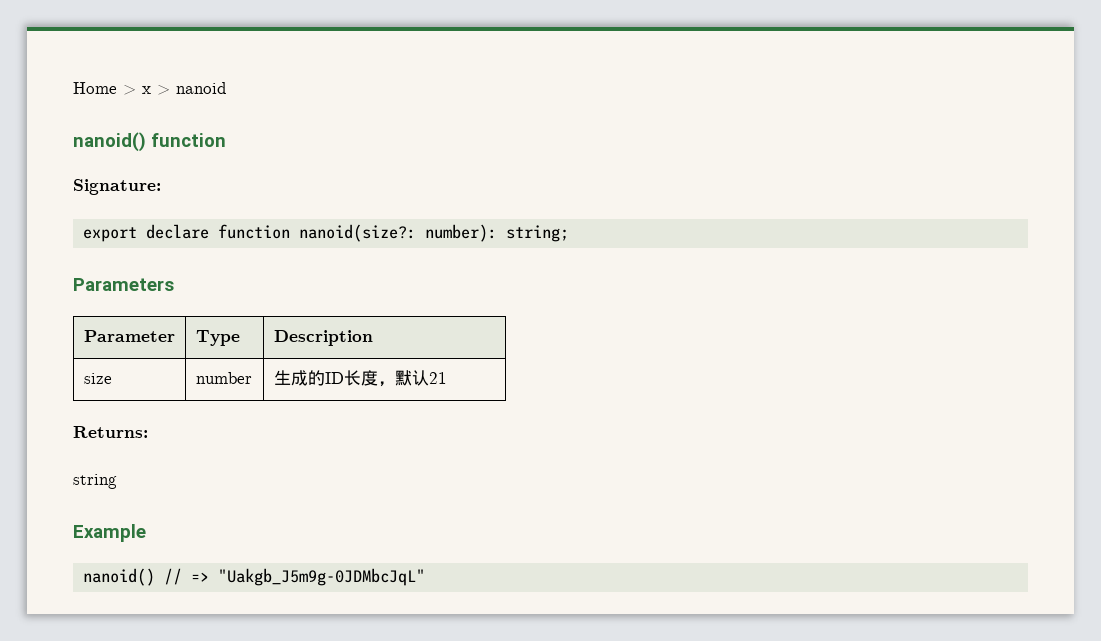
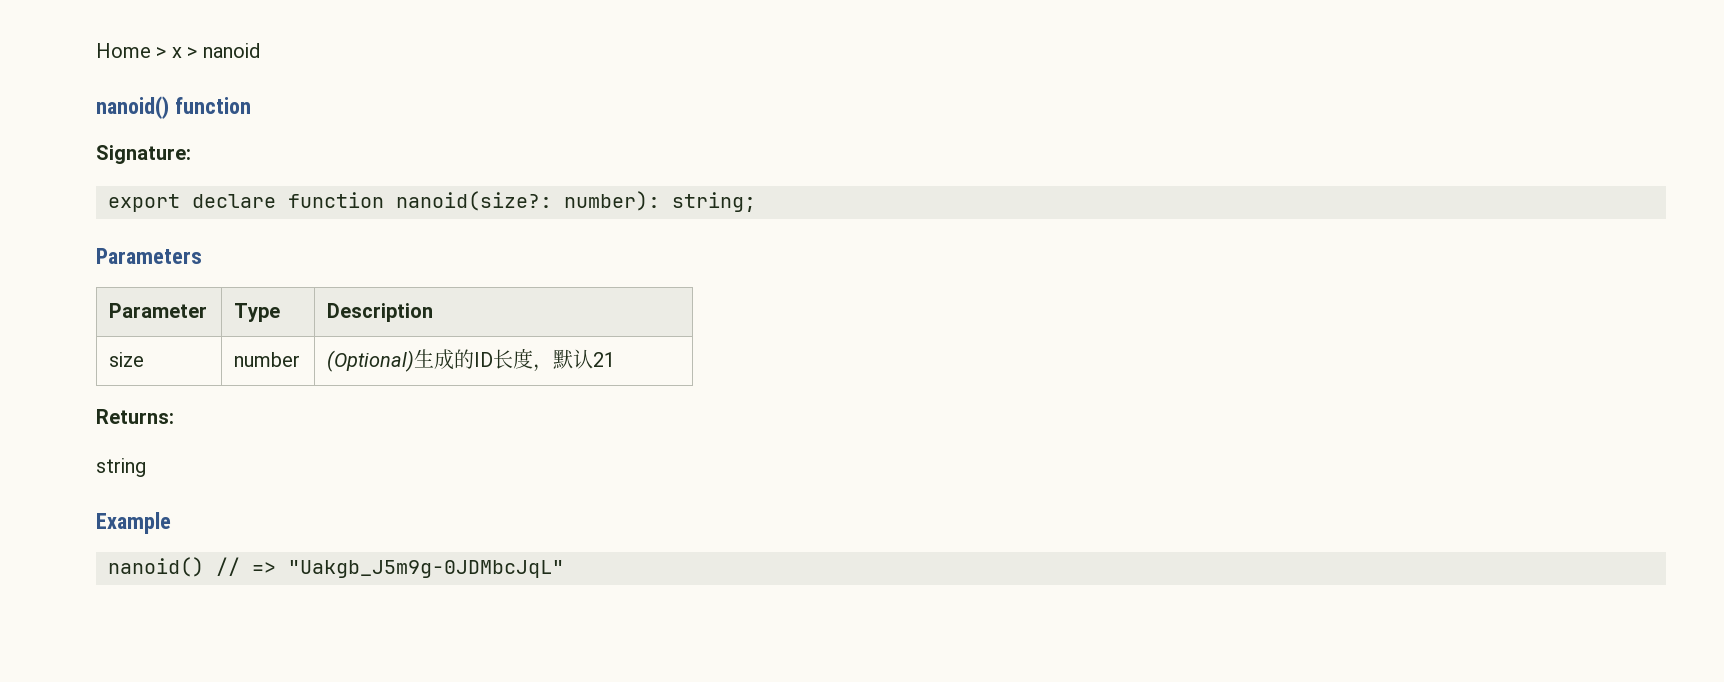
(252, 378) none -> [327,350,415,372] (Optional)

